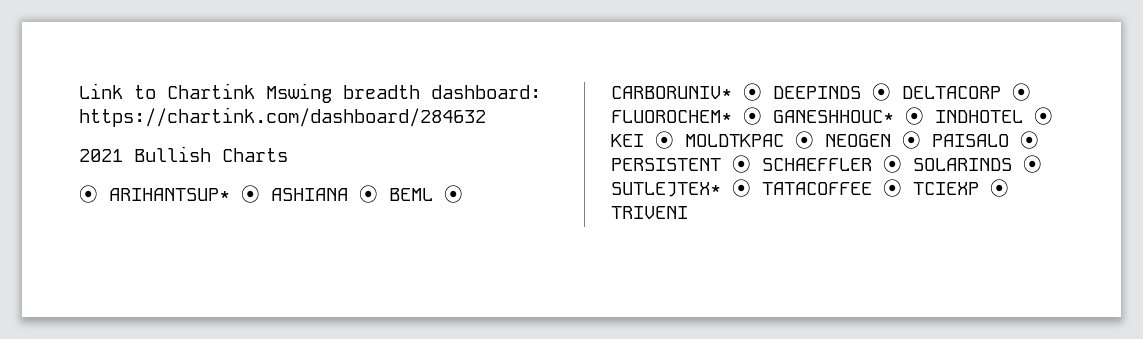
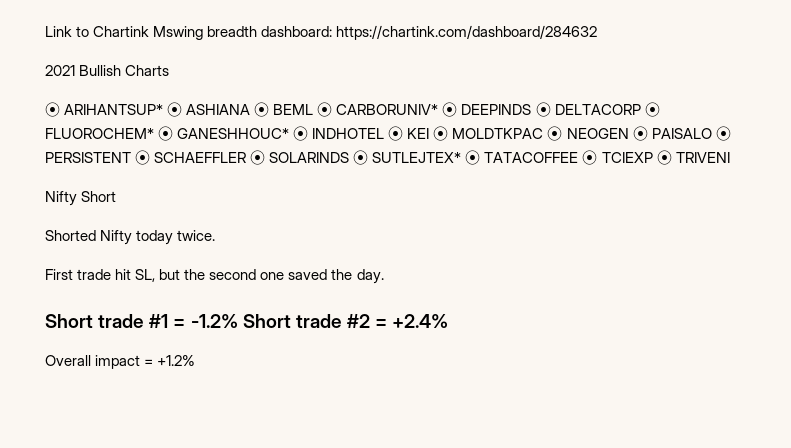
(688, 212) none -> [45,191,117,206] [45,230,216,245] [45,269,384,284] [45,314,449,328] [45,355,196,369] // Nifty Short // Shorted Nifty today twice. // First trade hit SL, but the second one saved the day. // Short trade #1 = -1.2% Short trade #2 = +2.4% // Overall impact = +1.2%

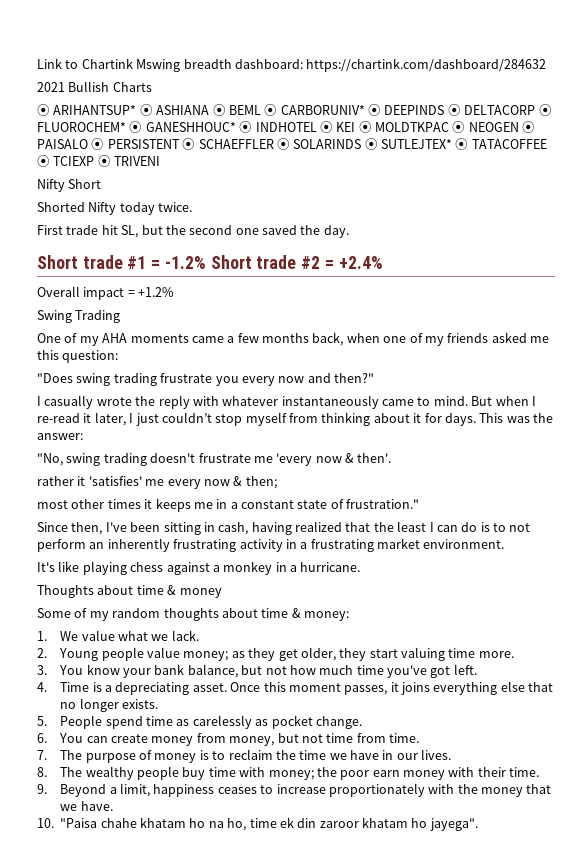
(196, 360) none -> [37,310,121,323] [37,332,549,346] [37,350,119,363] [37,373,374,386] [37,395,536,409] [37,412,553,426] [37,433,83,440] [37,453,392,466] [37,476,277,489] [37,498,420,512] [37,521,531,535] [37,538,505,552] [37,561,361,575] [37,585,222,598] [37,608,349,621] [37,630,199,641] [37,647,514,661] [37,664,477,678] [37,681,554,695] [60,698,159,712] [37,715,362,729] [37,733,420,746] [37,749,452,763] [37,766,540,780] [37,783,552,797] [60,801,113,811] [37,817,478,831] // Swing Trading // One of my AHA moments came a few months back, when one of my friends asked me this question: // "Does swing trading frustrate you every now and then?" // I casually wrote the reply with whatever instantaneously came to mind. But when I re-read it later, I just couldn’t stop myself from thinking about it for days. This was the answer: // "No, swing trading doesn't frustrate me 'every now & then'. // rather it 'satisfies' me every now & then; // most other times it keeps me in a constant state of frustration." // Since then, I've been sitting in cash, having realized that the least I can do is to not perform an inherently frustrating activity in a frustrating market environment. // It's like playing chess against a monkey in a hurricane. // Thoughts about time & money // Some of my random thoughts about time & money: // 1. We value what we lack. // 2. Young people value money; as they get older, they start valuing time more. // 3. You know your bank balance, but not how much time you've got left. // 4. Time is a depreciating asset. Once this moment passes, it joins everything else that no longer exists. // 5. People spend time as carelessly as pocket change. // 6. You can create money from money, but not time from time. // 7. The purpose of money is to reclaim the time we have in our lives. // 8. The wealthy people buy time with money; the poor earn money with their time. // 9. Beyond a limit, happiness ceases to increase proportionately with the money that we have. // 10. "Paisa chahe khatam ho na ho, time ek din zaroor khatam ho jayega".

